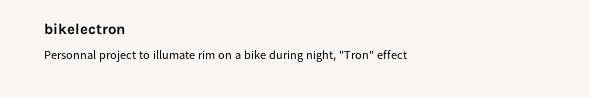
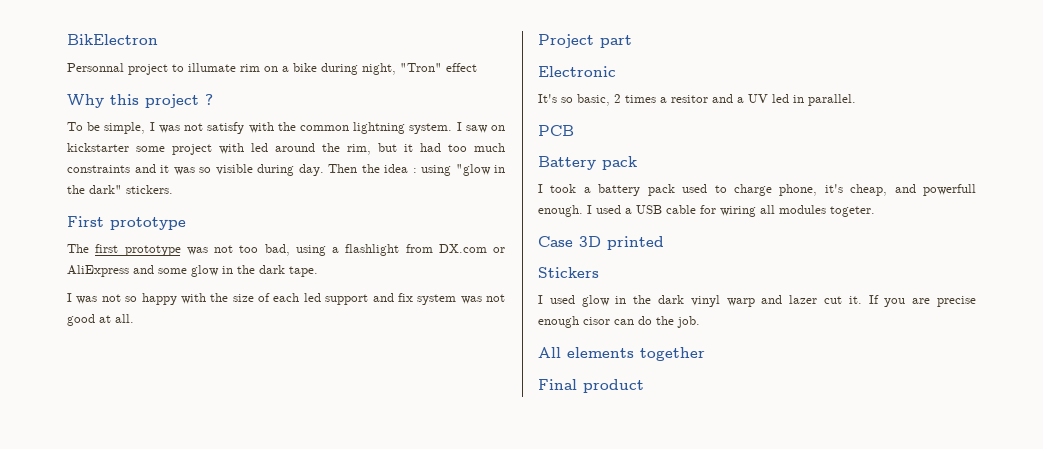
[44,23,125,35] bikelectron -> [67,34,158,45] BikElectron
(407, 54) none -> [67,94,213,108] [67,122,506,134] [67,143,505,155] [67,164,505,176] [67,185,173,194] [67,216,186,230] [67,244,505,256] [67,265,318,277] [67,293,505,305] [67,314,134,326] [538,34,632,48] [538,66,616,77] [538,94,856,106] [538,125,574,136] [538,156,637,170] [538,184,976,196] [538,205,875,217] [538,236,664,250] [538,267,599,278] [538,295,977,307] [538,316,700,328] [538,347,705,361] [538,379,644,393] // Why this project ? // To be simple, I was not satisfy with the common lightning system. I saw on kickstarter some project with led around the rim, but it had too much constraints and it was so visible during day. Then the idea : using "glow in the dark" stickers. // First prototype // The first prototype was not too bad, using a flashlight from DX.com or AliExpress and some glow in the dark tape. // I was not so happy with the size of each led support and fix system was not good at all. // Project part // Electronic // It's so basic, 2 times a resitor and a UV led in parallel. // PCB // Battery pack // I took a battery pack used to charge phone, it's cheap, and powerfull enough. I used a USB cable for wiring all modules togeter. // Case 3D printed // Stickers // I used glow in the dark vinyl warp and lazer cut it. If you are precise enough cisor can do the job. // All elements together // Final product

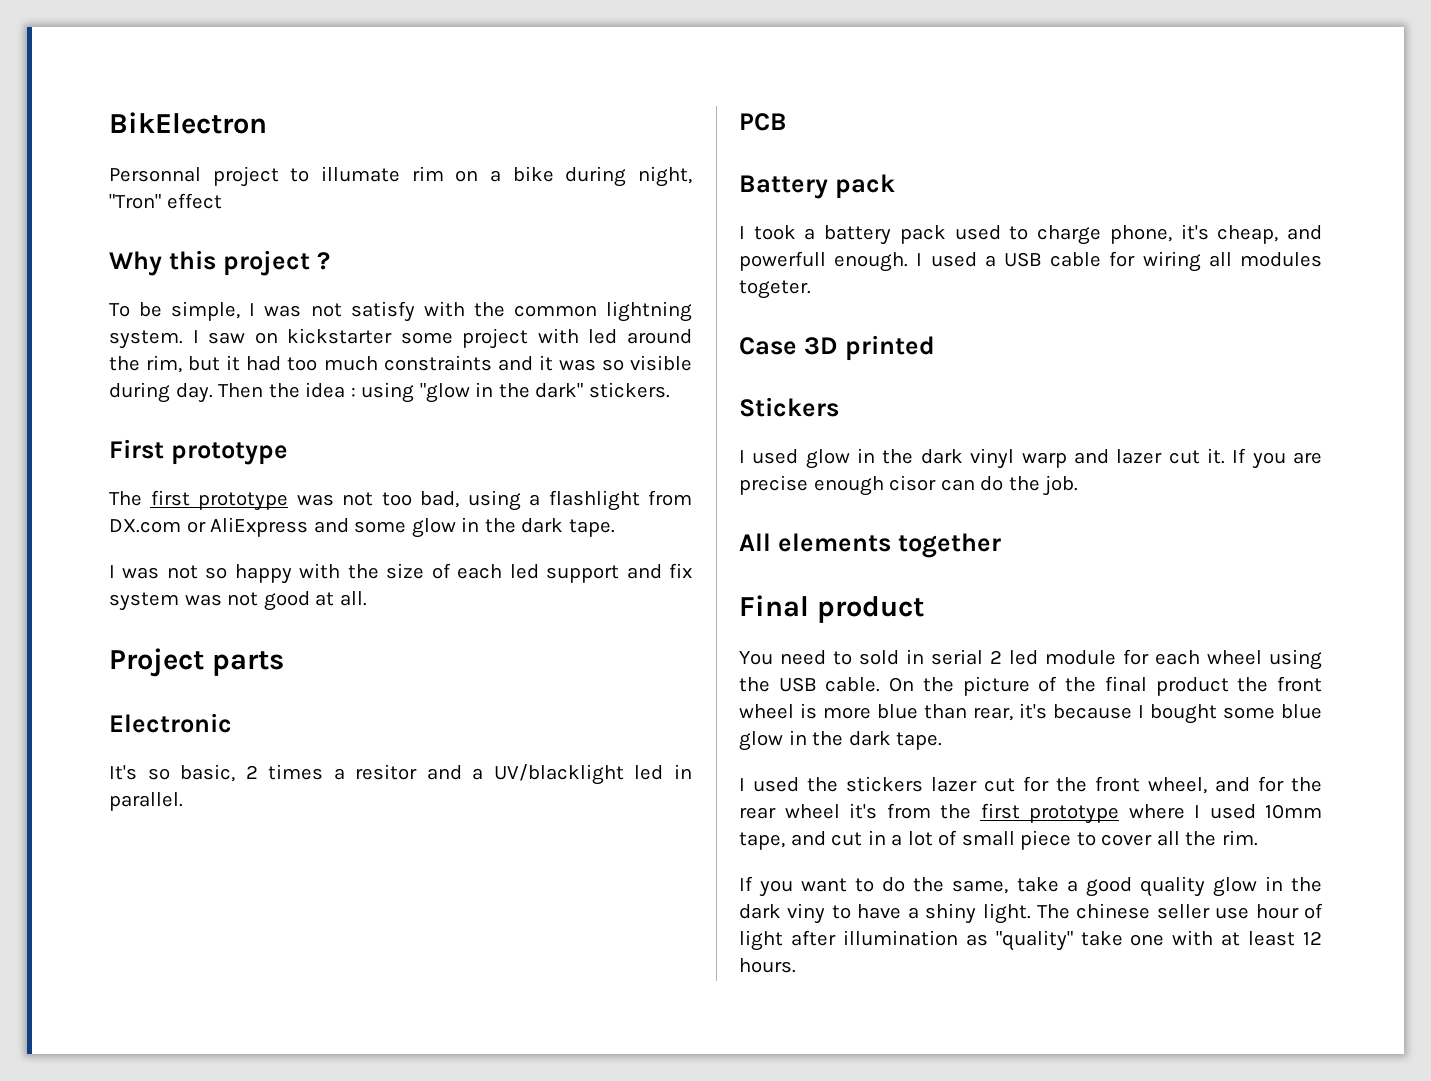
[600,35,632,48] part -> [211,651,284,676] parts
[748,94,768,103] UV -> [493,764,624,785] UV/blacklight
(644, 386) none -> [739,649,1322,670] [739,676,1322,696] [739,703,1322,724] [739,730,943,751] [739,776,1322,794] [739,803,1322,824] [739,830,1258,850] [739,876,1323,897] [739,903,1323,924] [739,930,1322,951] [739,958,796,973] // You need to sold in serial 2 led module for each wheel using the USB cable. On the picture of the final product the front wheel is more blue than rear, it's because I bought some blue glow in the dark tape. // I used the stickers lazer cut for the front wheel, and for the rear wheel it's from the first prototype where I used 10mm tape, and cut in a lot of small piece to cover all the rim. // If you want to do the same, take a good quality glow in the dark viny to have a shiny light. The chinese seller use hour of light after illumination as "quality" take one with at least 12 hours.

